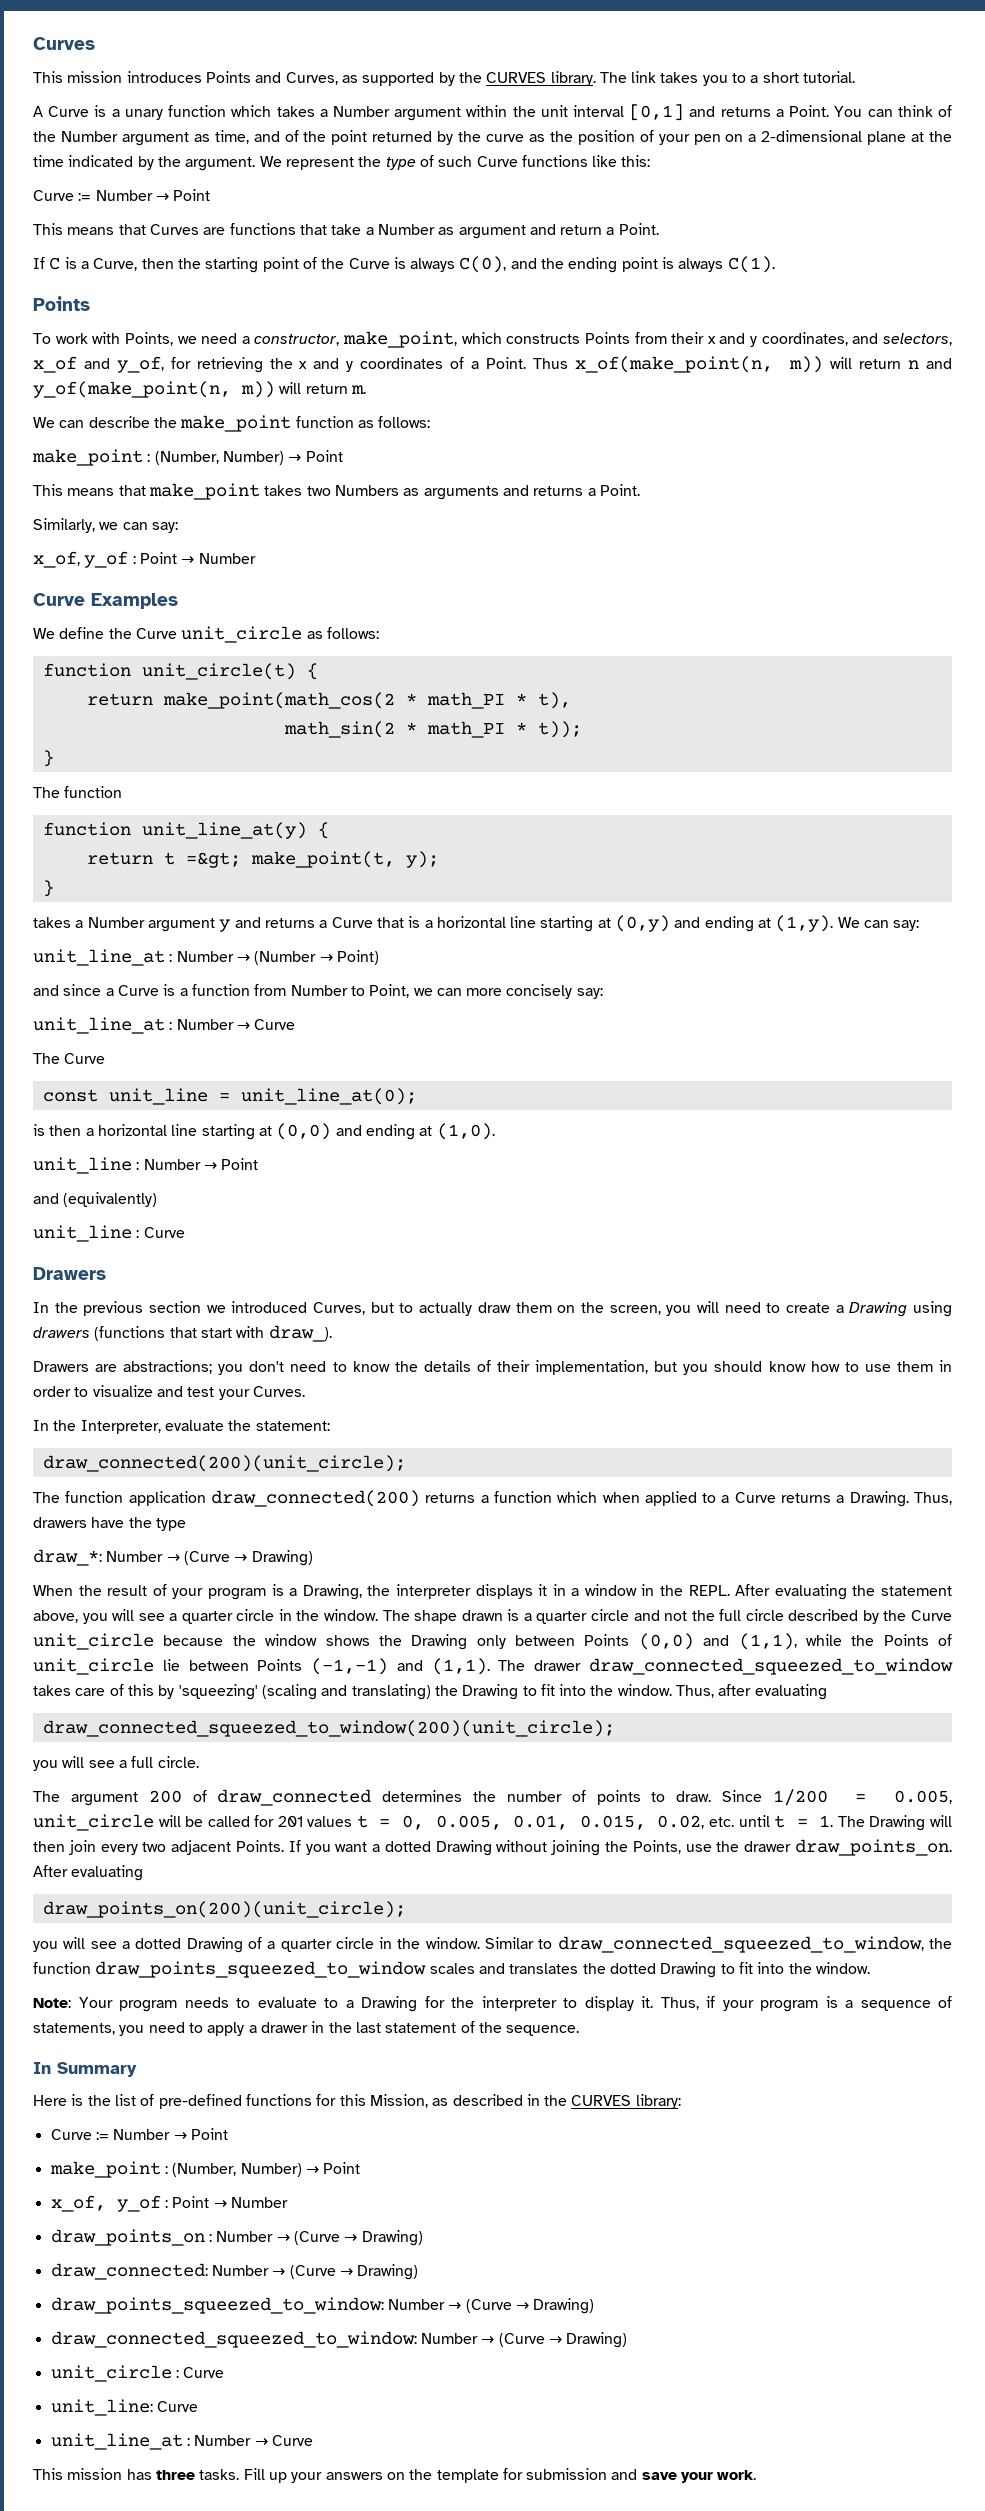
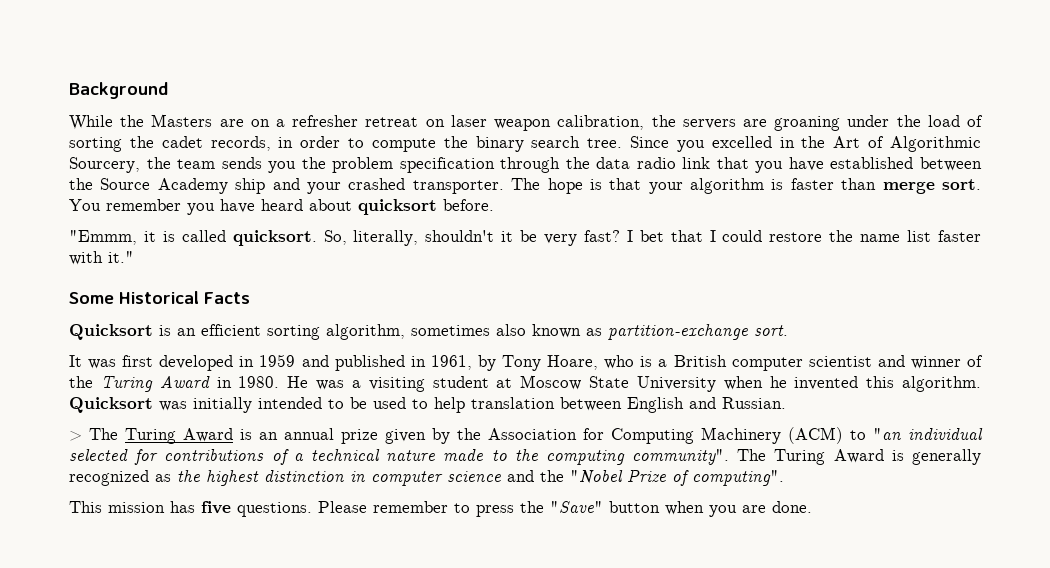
[33,37,95,50] [33,71,856,86] [33,104,953,121] [33,130,952,146] [33,155,651,171] [33,189,211,201] [33,223,659,239] [33,256,775,273] [33,296,90,311] [33,331,953,348] [33,356,952,373] [33,381,366,398] [33,415,431,432] [32,449,343,466] [33,483,640,500] [33,518,178,533] [33,551,256,568] [33,593,178,609] [33,626,379,643] [42,663,318,680] [86,692,571,709] [283,721,582,738] [42,750,54,767] [33,786,123,798] [42,822,329,839] [86,851,439,868] [42,880,54,897] [33,915,920,932] [33,949,379,966] [33,984,603,999] [33,1017,296,1034] [33,1053,106,1064] [42,1088,417,1105] [33,1123,495,1140] [33,1157,259,1174] [33,1192,158,1207] [33,1225,185,1242] [33,1267,106,1280] [33,1301,952,1317] [33,1325,332,1342] [33,1360,952,1375] [33,1385,305,1400] [33,1420,330,1434] [42,1455,406,1472] [33,1490,952,1507] [33,1517,186,1531] [33,1549,313,1566] [33,1584,953,1600] [33,1609,952,1624] [33,1633,952,1650] [33,1658,953,1675] [33,1684,827,1700] [42,1720,615,1737] [33,1756,199,1771] [33,1789,952,1806] [33,1814,952,1831] [33,1839,952,1856] [33,1865,144,1881] [42,1901,406,1918] [33,1936,952,1953] [33,1961,870,1978] [33,1996,952,2012] [33,2021,580,2036] [33,2062,137,2077] [33,2094,681,2109] [50,2128,228,2140] [49,2161,361,2178] [50,2195,288,2212] [50,2229,423,2246] [50,2263,419,2280] [50,2297,595,2314] [50,2331,628,2348] [50,2365,225,2382] [50,2399,198,2416] [50,2433,313,2450] [33,2468,757,2483] Curves // This mission introduces Points and Curves, as supported by the CURVES library. The link takes you to a short tutorial. // A Curve is a unary function which takes a Number argument within the unit interval [0,1] and returns a Point. You can think of the Number argument as time, and of the point returned by the curve as the position of your pen on a 2-dimensional plane at the time indicated by the argument. We represent the type of such Curve functions like this: // Curve := Number → Point // This means that Curves are functions that take a Number as argument and return a Point. // If C is a Curve, then the starting point of the Curve is always C(0), and the ending point is always C(1). // Points // To work with Points, we need a constructor, make_point, which constructs Points from their x and y coordinates, and selectors, x_of and y_of, for retrieving the x and y coordinates of a Point. Thus x_of(make_point(n, m)) will return n and y_of(make_point(n, m)) will return m. // We can describe the make_point function as follows: // make_point : (Number, Number) → Point // This means that make_point takes two Numbers as arguments and returns a Point. // Similarly, we can say: // x_of, y_of : Point → Number // Curve Examples // We define the Curve unit_circle as follows: // function unit_circle(t) { // return make_point(math_cos(2 * math_PI * t), // math_sin(2 * math_PI * t)); // } // The function // function unit_line_at(y) { // return t =&gt; make_point(t, y); // } // takes a Number argument y and returns a Curve that is a horizontal line starting at (0,y) and ending at (1,y). We can say: // unit_line_at : Number → (Number → Point) // and since a Curve is a function from Number to Point, we can more concisely say: // unit_line_at : Number → Curve // The Curve // const unit_line = unit_line_at(0); // is then a horizontal line starting at (0,0) and ending at (1,0). // unit_line : Number → Point // and (equivalently) // unit_line : Curve // Drawers // In the previous section we introduced Curves, but to actually draw them on the screen, you will need to create a Drawing using drawers (functions that start with draw_). // Drawers are abstractions; you don't need to know the details of their implementation, but you should know how to use them in order to visualize and test your Curves. // In the Interpreter, evaluate the statement: // draw_connected(200)(unit_circle); // The function application draw_connected(200) returns a function which when applied to a Curve returns a Drawing. Thus, drawers have the type // draw_*: Number → (Curve → Drawing) // When the result of your program is a Drawing, the interpreter displays it in a window in the REPL. After evaluating the statement above, you will see a quarter circle in the window. The shape drawn is a quarter circle and not the full circle described by the Curve unit_circle because the window shows the Drawing only between Points (0,0) and (1,1), while the Points of unit_circle lie between Points (-1,-1) and (1,1). The drawer draw_connected_squeezed_to_window takes care of this by 'squeezing' (scaling and translating) the Drawing to fit into the window. Thus, after evaluating // draw_connected_squeezed_to_window(200)(unit_circle); // you will see a full circle. // The argument 200 of draw_connected determines the number of points to draw. Since 1/200 = 0.005, unit_circle will be called for 201 values t = 0, 0.005, 0.01, 0.015, 0.02, etc. until t = 1. The Drawing will then join every two adjacent Points. If you want a dotted Drawing without joining the Points, use the drawer draw_points_on. After evaluating // draw_points_on(200)(unit_circle); // you will see a dotted Drawing of a quarter circle in the window. Similar to draw_connected_squeezed_to_window, the function draw_points_squeezed_to_window scales and translates the dotted Drawing to fit into the window. // Note: Your program needs to evaluate to a Drawing for the interpreter to display it. Thus, if your program is a sequence of statements, you need to apply a drawer in the last statement of the sequence. // In Summary // Here is the list of pre-defined functions for this Mission, as described in the CURVES library: // Curve := Number → Point // make_point : (Number, Number) → Point // x_of, y_of : Point → Number // draw_points_on : Number → (Curve → Drawing) // draw_connected: Number → (Curve → Drawing) // draw_points_squeezed_to_window: Number → (Curve → Drawing) // draw_connected_squeezed_to_window: Number → (Curve → Drawing) // unit_circle : Curve // unit_line: Curve // unit_line_at : Number → Curve // This mission has three tasks. Fill up your answers on the template for submission and save your work. -> [69,82,168,99] [69,114,984,131] [69,136,982,152] [69,157,982,173] [69,178,982,194] [69,199,494,215] [69,230,982,246] [69,251,134,265] [69,291,250,304] [69,324,788,340] [69,354,983,371] [69,375,982,392] [69,397,786,413] [69,427,983,444] [69,449,981,465] [69,470,784,486] [69,501,812,517] Background // While the Masters are on a refresher retreat on laser weapon calibration, the servers are groaning under the load of sorting the cadet records, in order to compute the binary search tree. Since you excelled in the Art of Algorithmic Sourcery, the team sends you the problem specification through the data radio link that you have established between the Source Academy ship and your crashed transporter. The hope is that your algorithm is faster than merge sort. You remember you have heard about quicksort before. // "Emmm, it is called quicksort. So, literally, shouldn't it be very fast? I bet that I could restore the name list faster with it." // Some Historical Facts // Quicksort is an efficient sorting algorithm, sometimes also known as partition-exchange sort. // It was first developed in 1959 and published in 1961, by Tony Hoare, who is a British computer scientist and winner of the Turing Award in 1980. He was a visiting student at Moscow State University when he invented this algorithm. Quicksort was initially intended to be used to help translation between English and Russian. // > The Turing Award is an annual prize given by the Association for Computing Machinery (ACM) to "an individual selected for contributions of a technical nature made to the computing community". The Turing Award is generally recognized as the highest distinction in computer science and the "Nobel Prize of computing". // This mission has five questions. Please remember to press the "Save" button when you are done.

